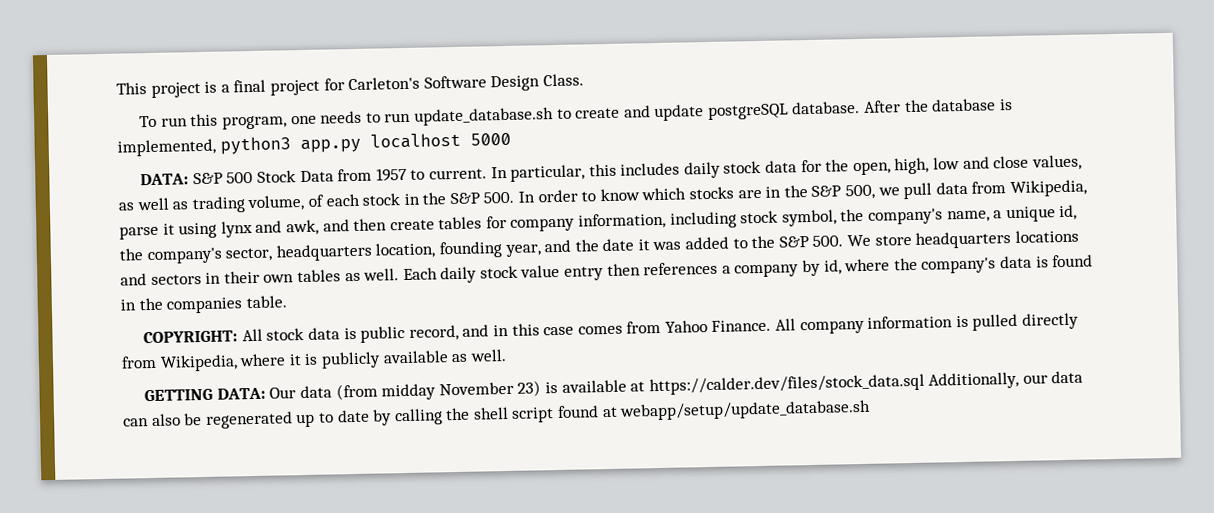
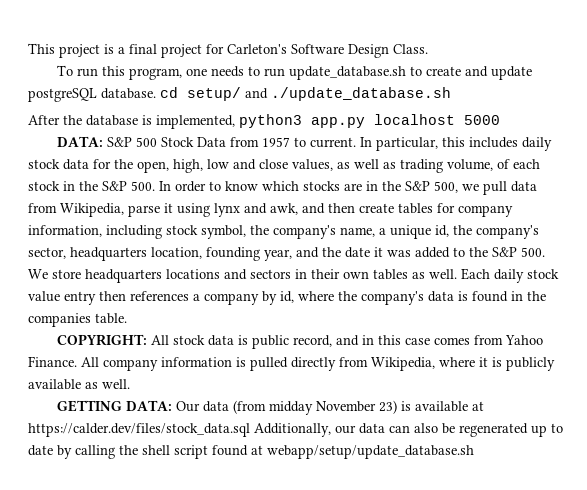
(861, 107) none -> [160,87,451,101] cd setup/ and ./update_database.sh //

